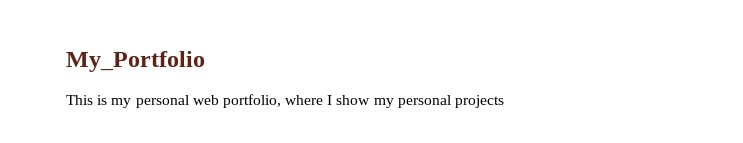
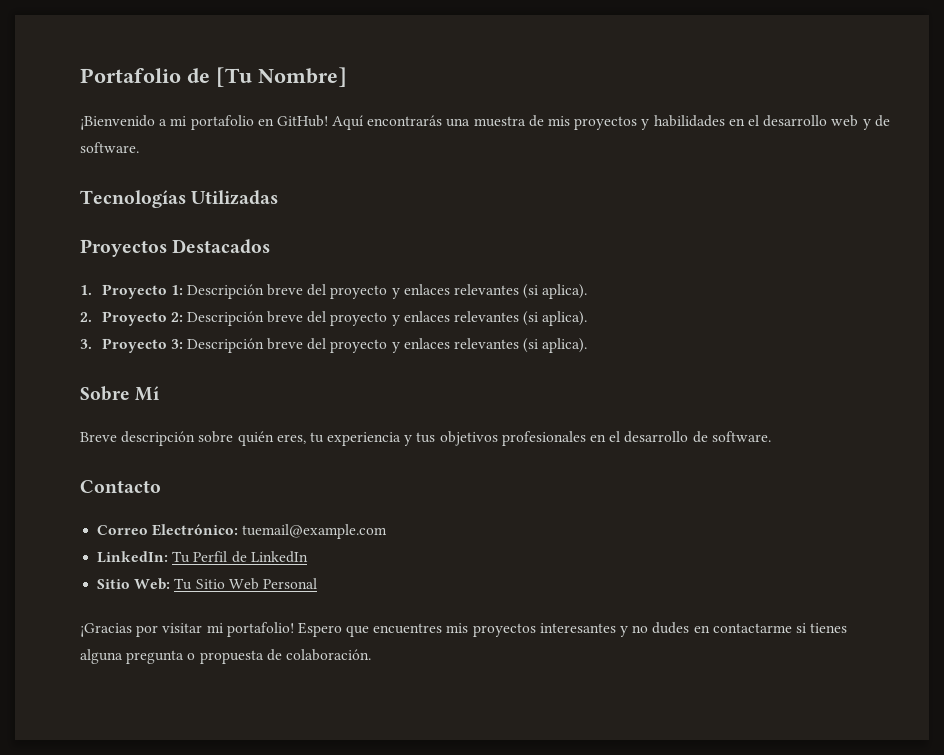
[66,51,205,72] [66,94,505,108] My_Portfolio // This is my personal web portfolio, where I show my personal projects -> [80,67,347,87] [80,115,890,130] [80,142,139,153] [80,190,279,208] [80,239,271,257] [80,284,588,299] [80,311,588,326] [80,338,588,353] [80,386,161,401] [80,431,771,446] [80,480,161,493] [97,524,388,539] [97,551,308,563] [97,578,317,590] [80,622,848,637] [80,649,371,664] Portafolio de [Tu Nombre] // ¡Bienvenido a mi portafolio en GitHub! Aquí encontrarás una muestra de mis proyectos y habilidades en el desarrollo web y de software. // Tecnologías Utilizadas // Proyectos Destacados // 1. Proyecto 1: Descripción breve del proyecto y enlaces relevantes (si aplica). // 2. Proyecto 2: Descripción breve del proyecto y enlaces relevantes (si aplica). // 3. Proyecto 3: Descripción breve del proyecto y enlaces relevantes (si aplica). // Sobre Mí // Breve descripción sobre quién eres, tu experiencia y tus objetivos profesionales en el desarrollo de software. // Contacto // Correo Electrónico: tuemail@example.com // LinkedIn: Tu Perfil de LinkedIn // Sitio Web: Tu Sitio Web Personal // ¡Gracias por visitar mi portafolio! Espero que encuentres mis proyectos interesantes y no dudes en contactarme si tienes alguna pregunta o propuesta de colaboración.

